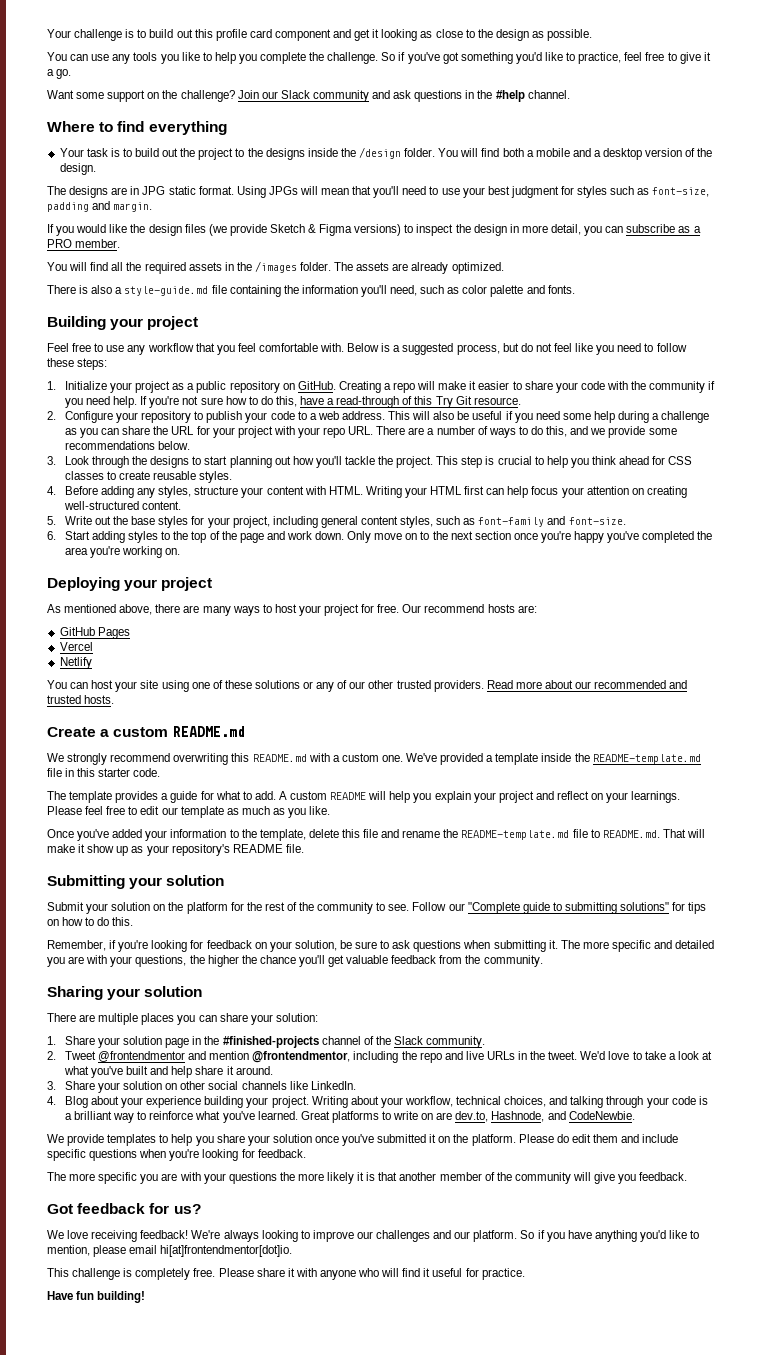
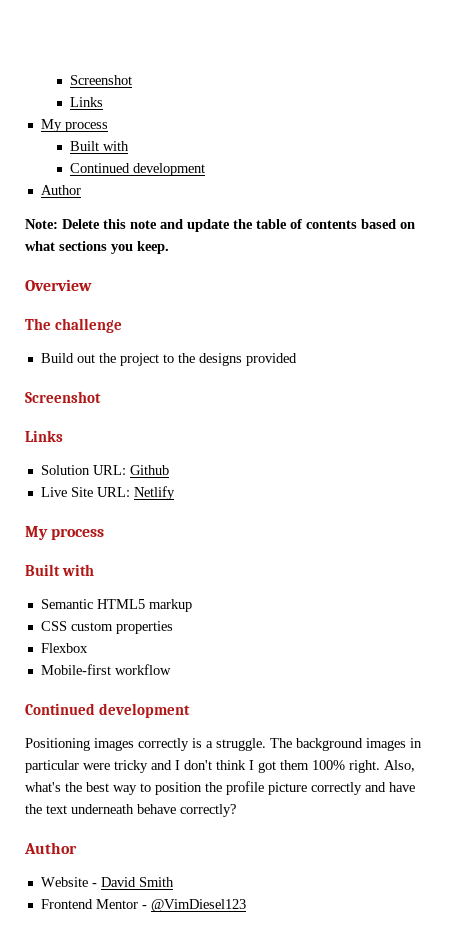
[47,29,593,41] [47,52,711,64] [47,69,72,79] [47,90,570,102] [47,121,227,135] [59,148,160,157] Your challenge is to build out this profile card component and get it looking as close to the design as possible. // You can use any tools you like to help you complete the challenge. So if you've got something you'd like to practice, feel free to give it a go. // Want some support on the challenge? Join our Slack community and ask questions in the #help channel. // Where to find everything // Your task is to build -> [69,75,132,85] [69,97,103,107] [40,119,108,132] [69,141,129,151] [69,163,205,176] [40,185,81,195] [25,219,415,232] [25,241,169,254] [25,279,92,291] [25,318,122,333] [40,353,74,363] Screenshot // Links // My process // Built with // Continued development // Author // Note: Delete this note and update the table of contents based on what sections you keep. // Overview // The challenge // Build
[307,147,713,160] [59,163,96,175] [47,186,710,198] [47,201,153,212] [47,224,701,236] [47,239,121,248] [47,261,504,274] [47,285,575,297] [47,316,199,330] [47,343,687,355] [47,358,108,370] [47,381,716,393] [64,396,521,408] [47,411,710,423] [64,426,677,438] [64,441,190,450] [47,456,693,468] [64,471,233,483] [47,486,687,498] [63,501,181,510] [47,516,626,528] [47,531,713,543] [64,546,181,558] [47,577,213,591] [47,604,537,616] [59,627,130,639] [59,642,93,651] [59,657,92,669] [47,680,688,692] [47,695,115,704] [47,726,245,737] [47,753,701,765] [47,768,161,777] [47,791,681,803] [47,806,331,818] [47,829,705,841] [47,844,304,856] [47,875,225,889] [47,902,707,914] [47,917,134,926] [47,940,715,952] [47,955,543,967] [47,986,203,1000] [47,1013,318,1025] [47,1036,486,1048] [47,1051,712,1063] [63,1066,273,1078] [47,1081,356,1093] [47,1096,708,1108] [64,1111,635,1123] [47,1134,679,1146] [47,1149,306,1161] [47,1172,688,1184] [47,1203,201,1214] [47,1230,700,1242] [47,1245,293,1257] [47,1268,525,1280] [47,1291,146,1303] inside the /design folder. You will find both a mobile and a desktop version of the design. // The designs are in JPG static format. Using JPGs will mean that you'll need to use your best judgment for styles such as font-size, padding and margin. // If you would like the design files (we provide Sketch & Figma versions) to inspect the design in more detail, you can subscribe as a PRO member. // You will find all the required assets in the /images folder. The assets are already optimized. // There is also a style-guide.md file containing the information you'll need, such as color palette and fonts. // Building your project // Feel free to use any workflow that you feel comfortable with. Below is a suggested process, but do not feel like you need to follow these steps: // 1. Initialize your project as a public repository on GitHub. Creating a repo will make it easier to share your code with the community if you need help. If you're not sure how to do this, have a read-through of this Try Git resource. // 2. Configure your repository to publish your code to a web address. This will also be useful if you need some help during a challenge as you can share the URL for your project with your repo URL. There are a number of ways to do this, and we provide some recommendations below. // 3. Look through the designs to start planning out how you'll tackle the project. This step is crucial to help you think ahead for CSS classes to create reusable styles. // 4. Before adding any styles, structure your content with HTML. Writing your HTML first can help focus your attention on creating well-structured content. // 5. Write out the base styles for your project, including general content styles, such as font-family and font-size. // 6. Start adding styles to the top of the page and work down. Only move on to the next section once you're happy you've completed the area you're working on. // Deploying your project // As mentioned above, there are many ways to host your project for free. Our recommend hosts are: // GitHub Pages // Vercel // Netlify // You can host your site using one of these solutions or any of our other trusted providers. Read more about our recommended and trusted hosts. // Create a custom README.md // We strongly recommend overwriting this README.md with a custom one. We've provided a template inside the README-template.md file in this starter code. // The template provides a guide for what to add. A custom README will help you explain your project and reflect on your learnings. Please feel free to edit our template as much as you like. // Once you've added your information to the template, delete this file and rename the README-template.md file to README.md. That will make it show up as your repository's README file. // Submitting your solution // Submit your solution on the platform for the rest of the community to see. Follow our "Complete guide to submitting solutions" for tips on how to do this. // Remember, if you're looking for feedback on your solution, be sure to ask questions when submitting it. The more specific and detailed you are with your questions, the higher the chance you'll get valuable feedback from the community. // Sharing your solution // There are multiple places you can share your solution: // 1. Share your solution page in the #finished-projects channel of the Slack community. // 2. Tweet @frontendmentor and mention @frontendmentor, including the repo and live URLs in the tweet. We'd love to take a look at what you've built and help share it around. // 3. Share your solution on other social channels like LinkedIn. // 4. Blog about your experience building your project. Writing about your workflow, technical choices, and talking through your code is a brilliant way to reinforce what you've learned. Great platforms to write on are dev.to, Hashnode, and CodeNewbie. // We provide templates to help you share your solution once you've submitted it on the platform. Please do edit them and include specific questions when you're looking for feedback. // The more specific you are with your questions the more likely it is that another member of the community will give you feedback. // Got feedback for us? // We love receiving feedback! We're always looking to improve our challenges and our platform. So if you have anything you'd like to mention, please email hi[at]frontendmentor[dot]io. // This challenge is completely free. Please share it with anyone who will find it useful for practice. // Have fun building! -> [245,353,297,366] [25,391,101,403] [25,430,63,442] [40,465,169,475] [40,486,175,500] [25,526,105,540] [25,564,94,576] [40,599,192,612] [40,621,173,634] [40,643,88,653] [40,664,171,675] [25,703,190,718] [25,738,422,751] [25,760,415,773] [25,781,415,795] [25,804,236,817] [24,842,77,854] [40,877,174,887] [40,899,246,912] provided // Screenshot // Links // Solution URL: Github // Live Site URL: Netlify // My process // Built with // Semantic HTML5 markup // CSS custom properties // Flexbox // Mobile-first workflow // Continued development // Positioning images correctly is a struggle. The background images in particular were tricky and I don't think I got them 100% right. Also, what's the best way to position the profile picture correctly and have the text underneath behave correctly? // Author // Website - David Smith // Frontend Mentor - @VimDiesel123

